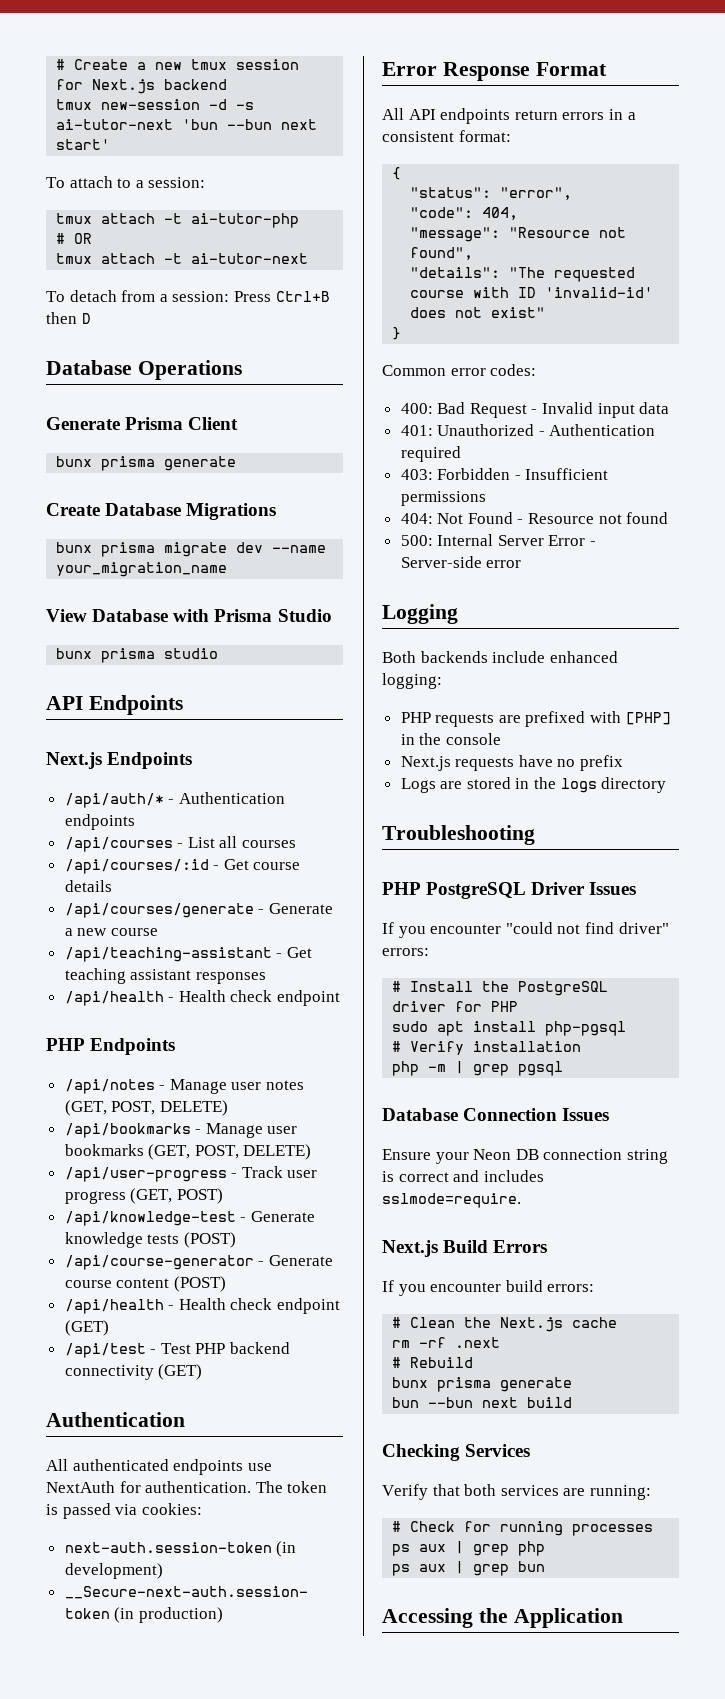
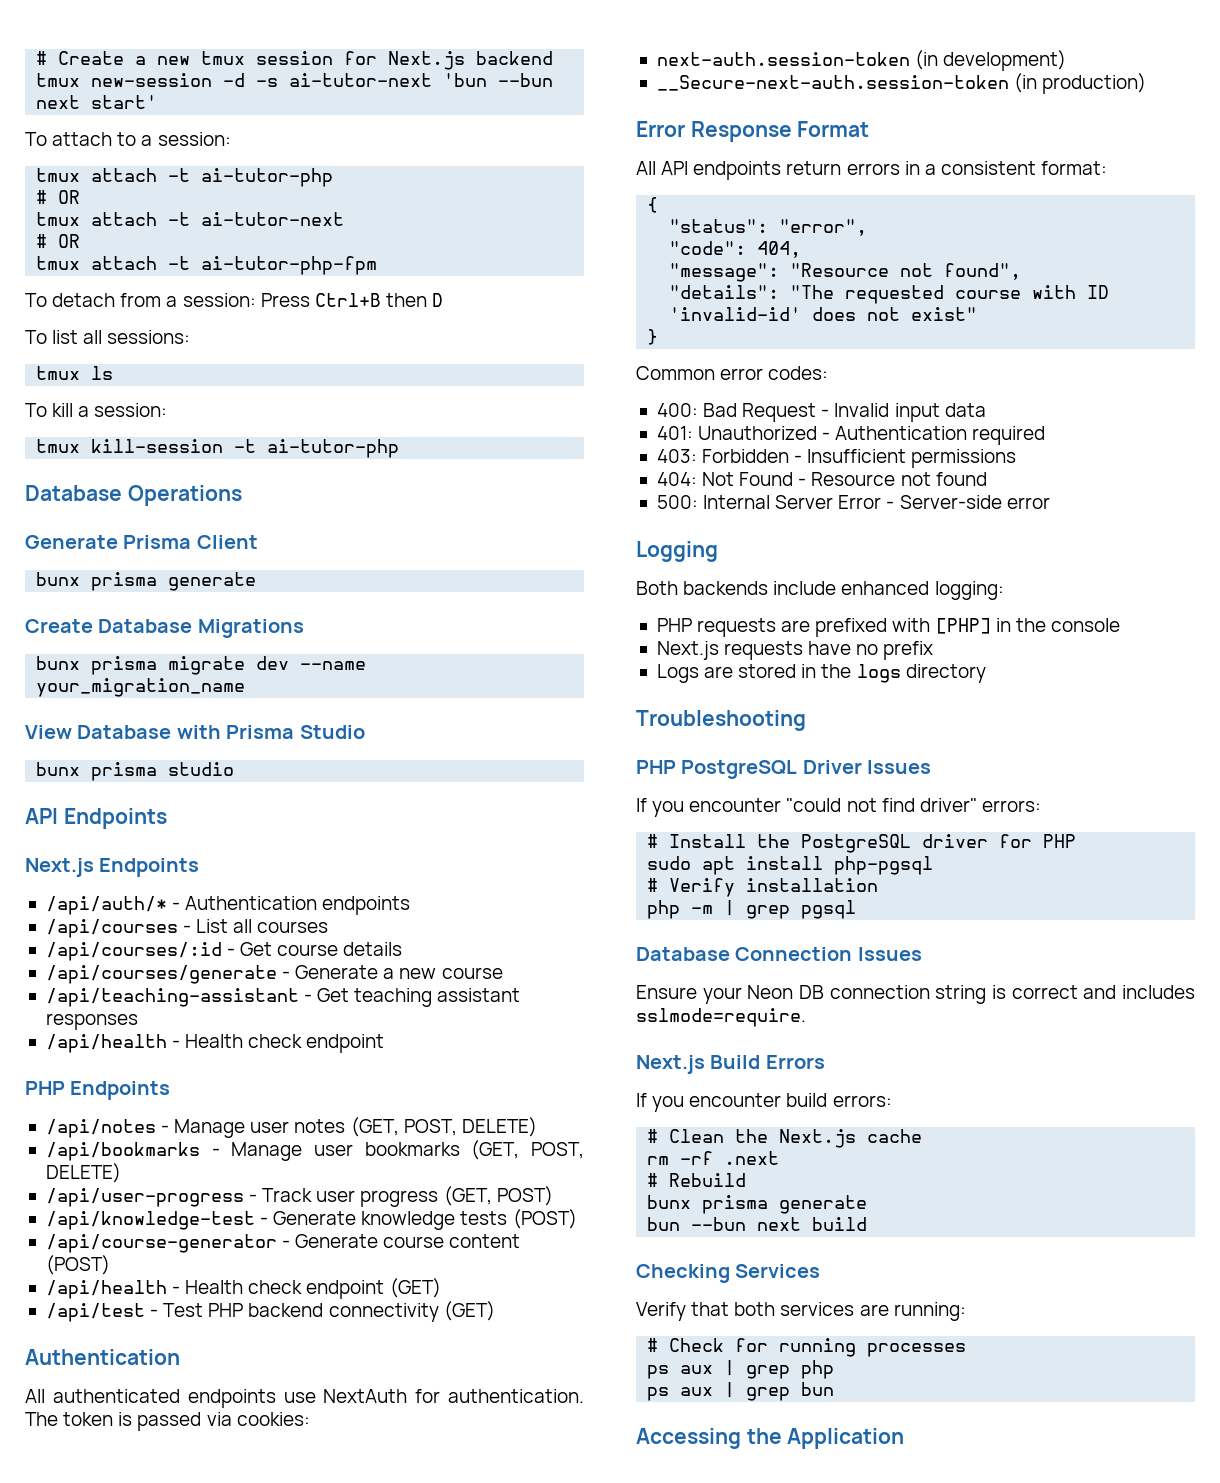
(309, 258) none -> [36,234,81,248] [36,256,378,275] // # OR // tmux attach -t ai-tutor-php-fpm
(91, 318) none -> [25,330,191,344] [36,366,114,380] [25,403,168,417] [36,439,400,458] // To list all sessions: // tmux ls // To kill a session: // tmux kill-session -t ai-tutor-php

